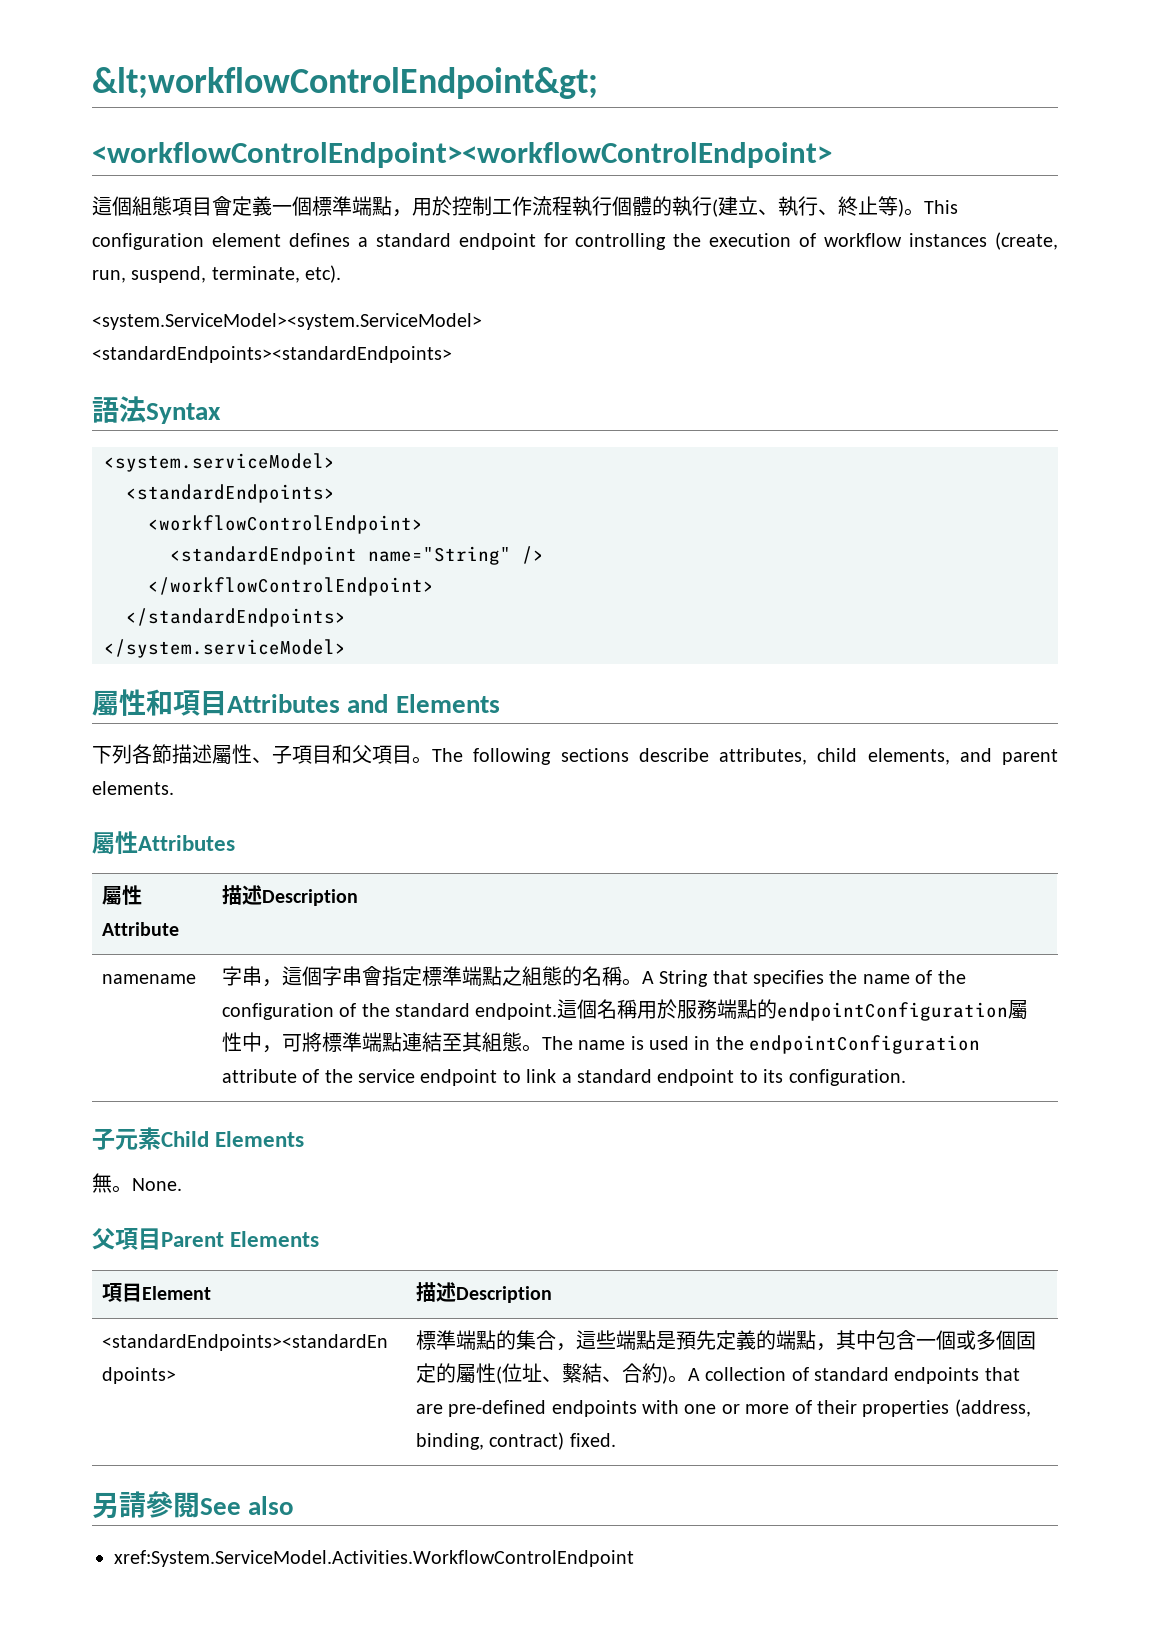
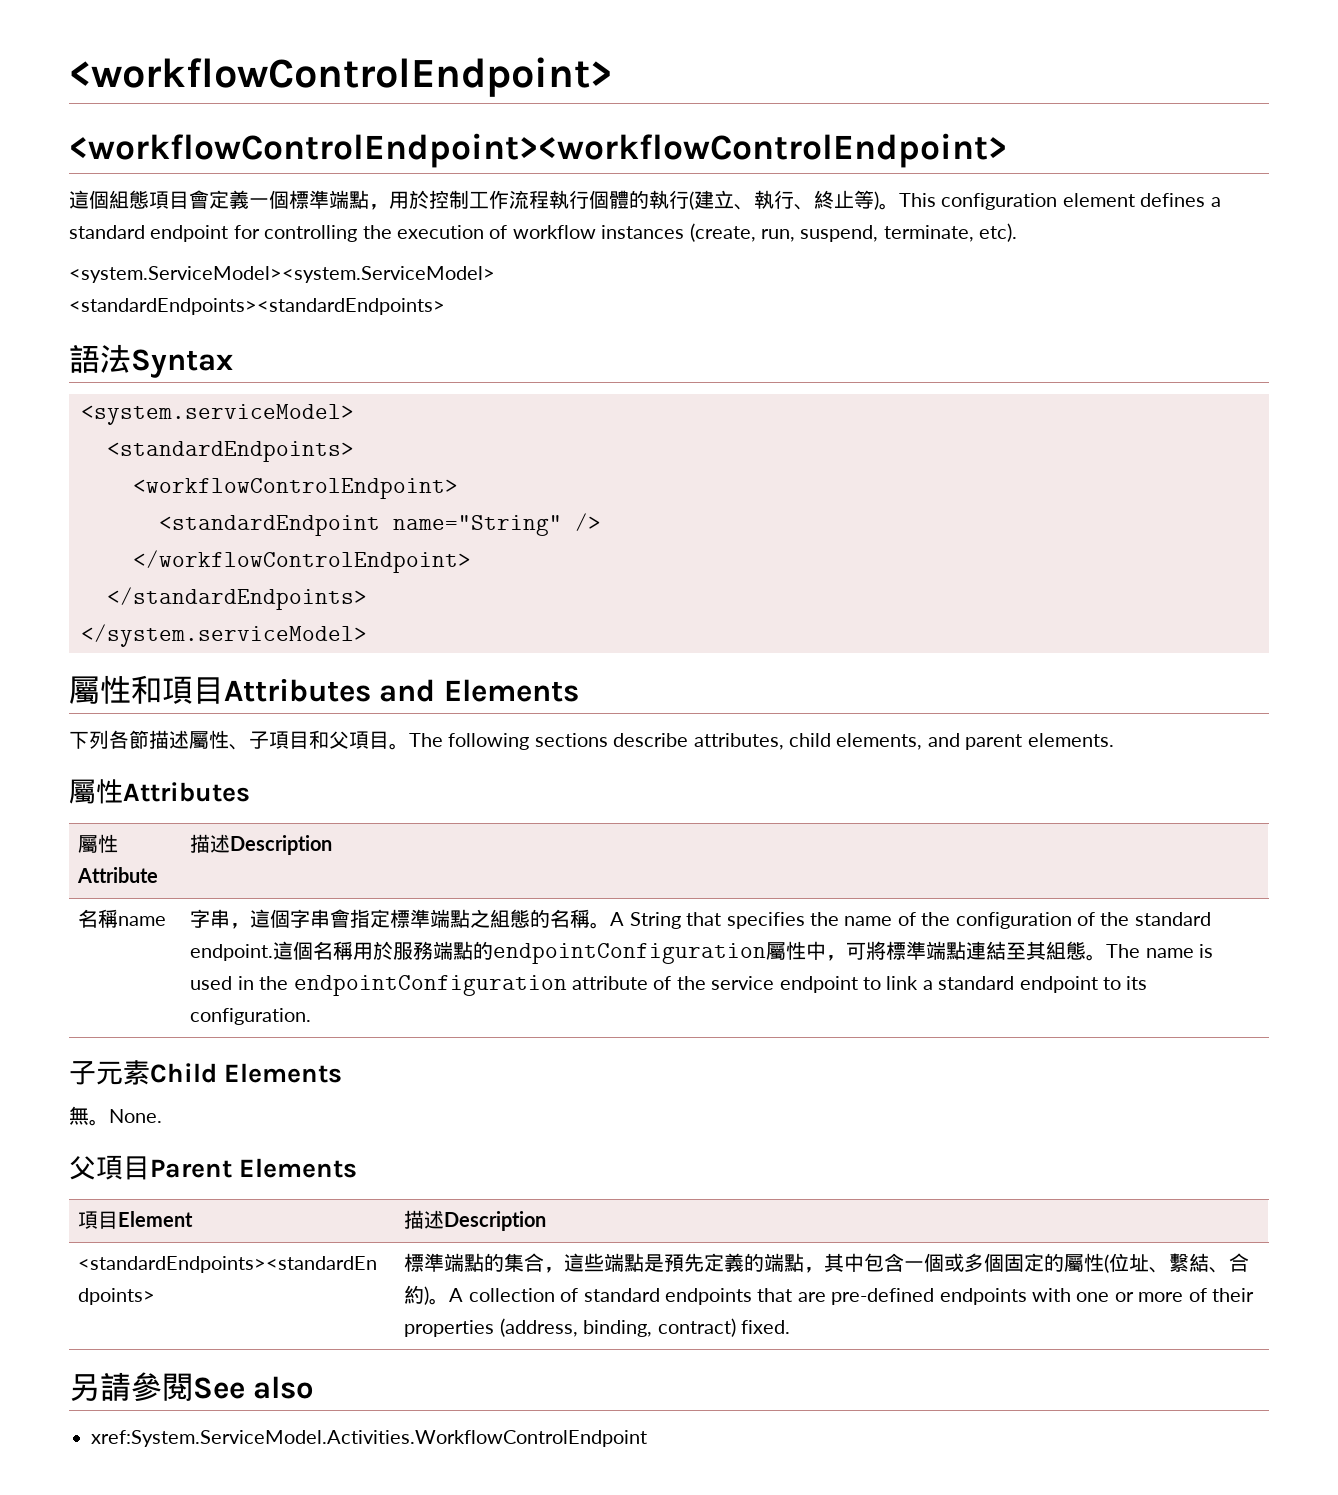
[92,67,598,99] &lt;workflowControlEndpoint&gt; -> [69,57,612,97] <workflowControlEndpoint>
[101,974,196,984] namename -> [78,909,167,928] 名稱name

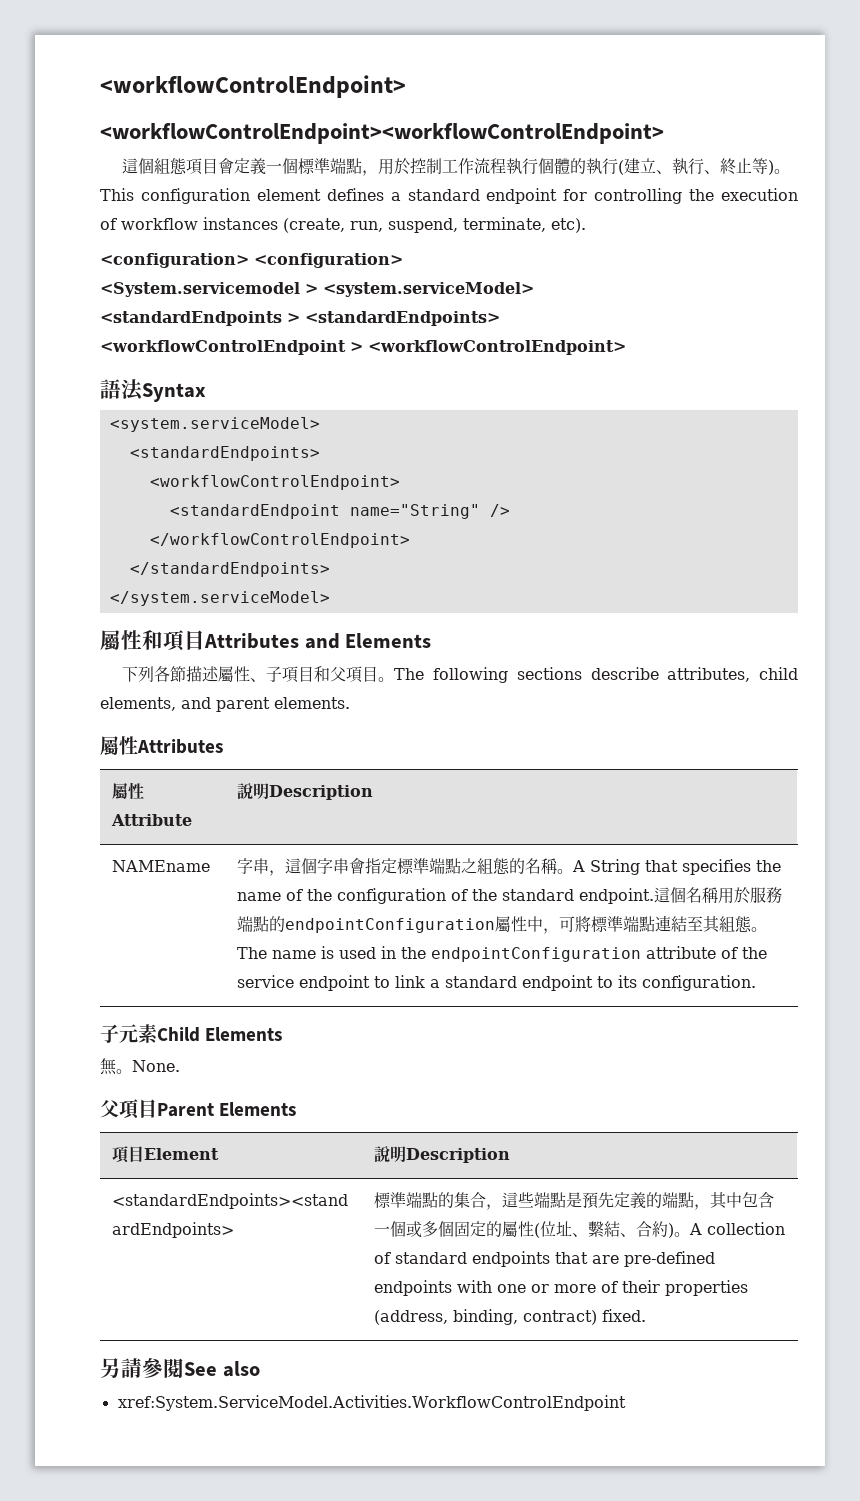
[69,266,495,283] [69,298,445,315] <system.ServiceModel><system.ServiceModel> // <standardEndpoints><standardEndpoints> -> [100,253,403,268] [100,282,534,297] [100,311,500,326] [100,340,626,355] <configuration> <configuration> // <System.servicemodel > <system.serviceModel> // <standardEndpoints > <standardEndpoints> // <workflowControlEndpoint > <workflowControlEndpoint>
[190,834,333,855] [78,909,167,928] 描述Description // 名稱name -> [236,782,373,800] [111,860,210,872] 說明Description // NAMEname
[404,1210,445,1229] 描述 -> [373,1145,406,1162] 說明

